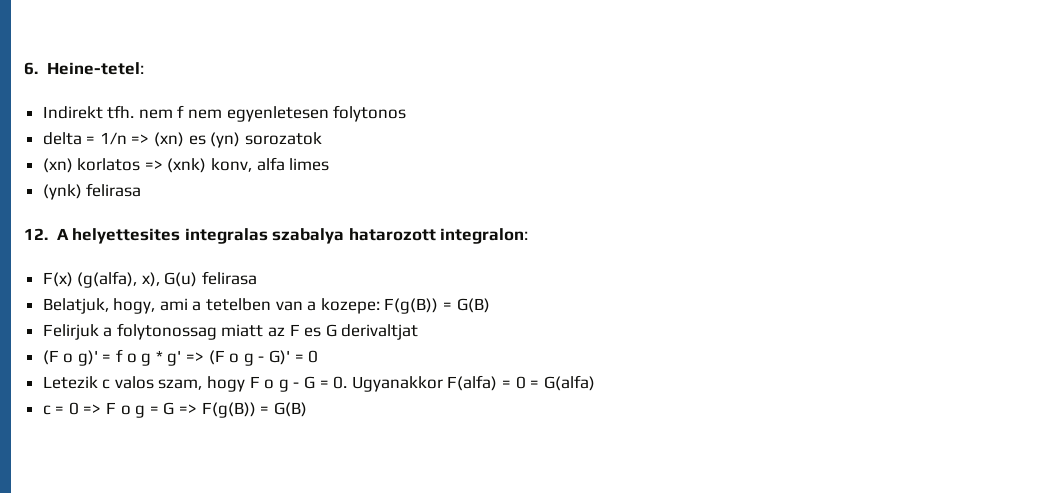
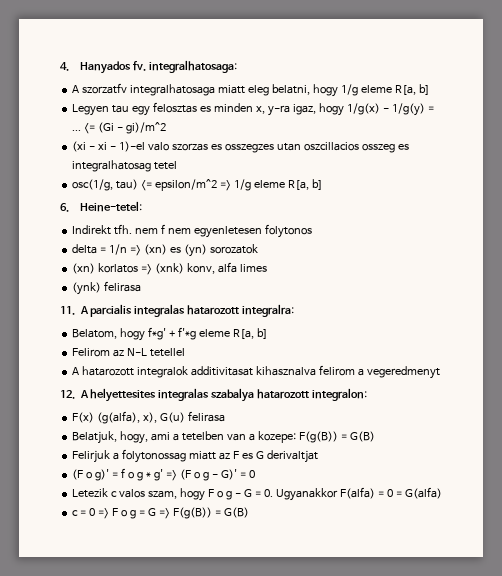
(24, 68) none -> [60,60,237,74] [72,83,430,97] [72,102,434,116] [72,122,166,134] [72,141,409,153] [72,160,178,172] [72,179,323,191] 4. Hanyados fv. integralhatosaga: // A szorzatfv integralhatosaga miatt eleg belatni, hogy 1/g eleme R[a, b] // Legyen tau egy felosztas es minden x, y-ra igaz, hogy 1/g(x) - 1/g(y) = ... <= (Gi - gi)/m^2 // (xi - xi - 1)-el valo szorzas es osszegzes utan oszcillacios osszeg es integralhatosag tetel // osc(1/g, tau) <= epsilon/m^2 => 1/g eleme R[a, b] //
(142, 190) none -> [60,304,295,317] [72,327,268,341] [72,348,186,357] [72,365,440,379] // 11. A parcialis integralas hatarozott integralra: // Belatom, hogy f*g' + f'*g eleme R[a, b] // Felirom az N-L tetellel // A hatarozott integralok additivitasat kihasznalva felirom a vegeredmenyt

